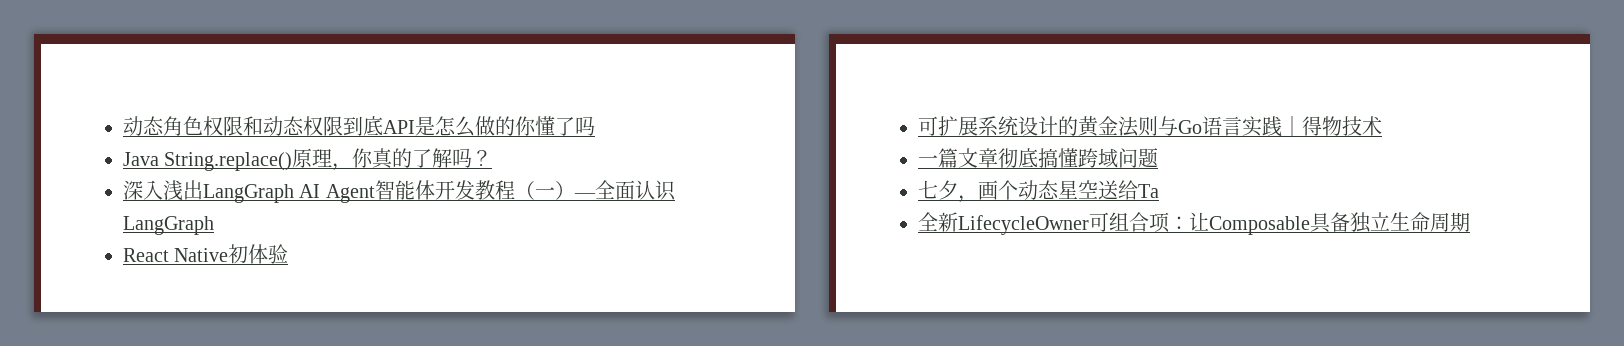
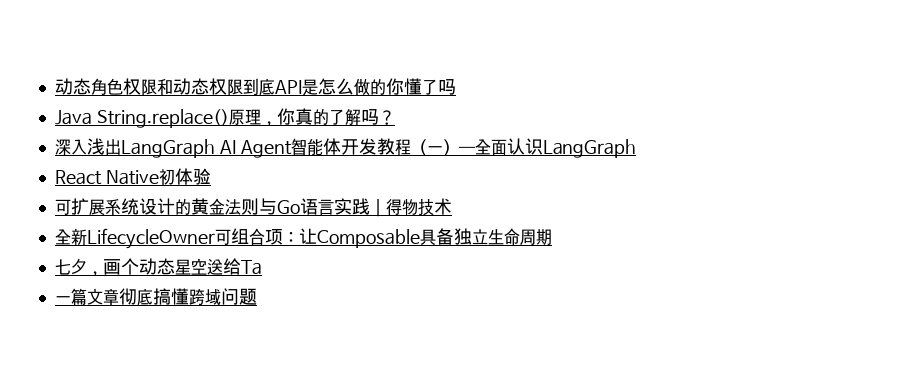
[918,148,1158,168] [918,180,1159,203] // 一篇文章彻底搞懂跨域问题 // 七夕，画个动态星空送给Ta -> (452, 206) none
(1470, 222) none -> [54,258,262,276] [54,288,257,306] // 七夕，画个动态星空送给Ta // 一篇文章彻底搞懂跨域问题

